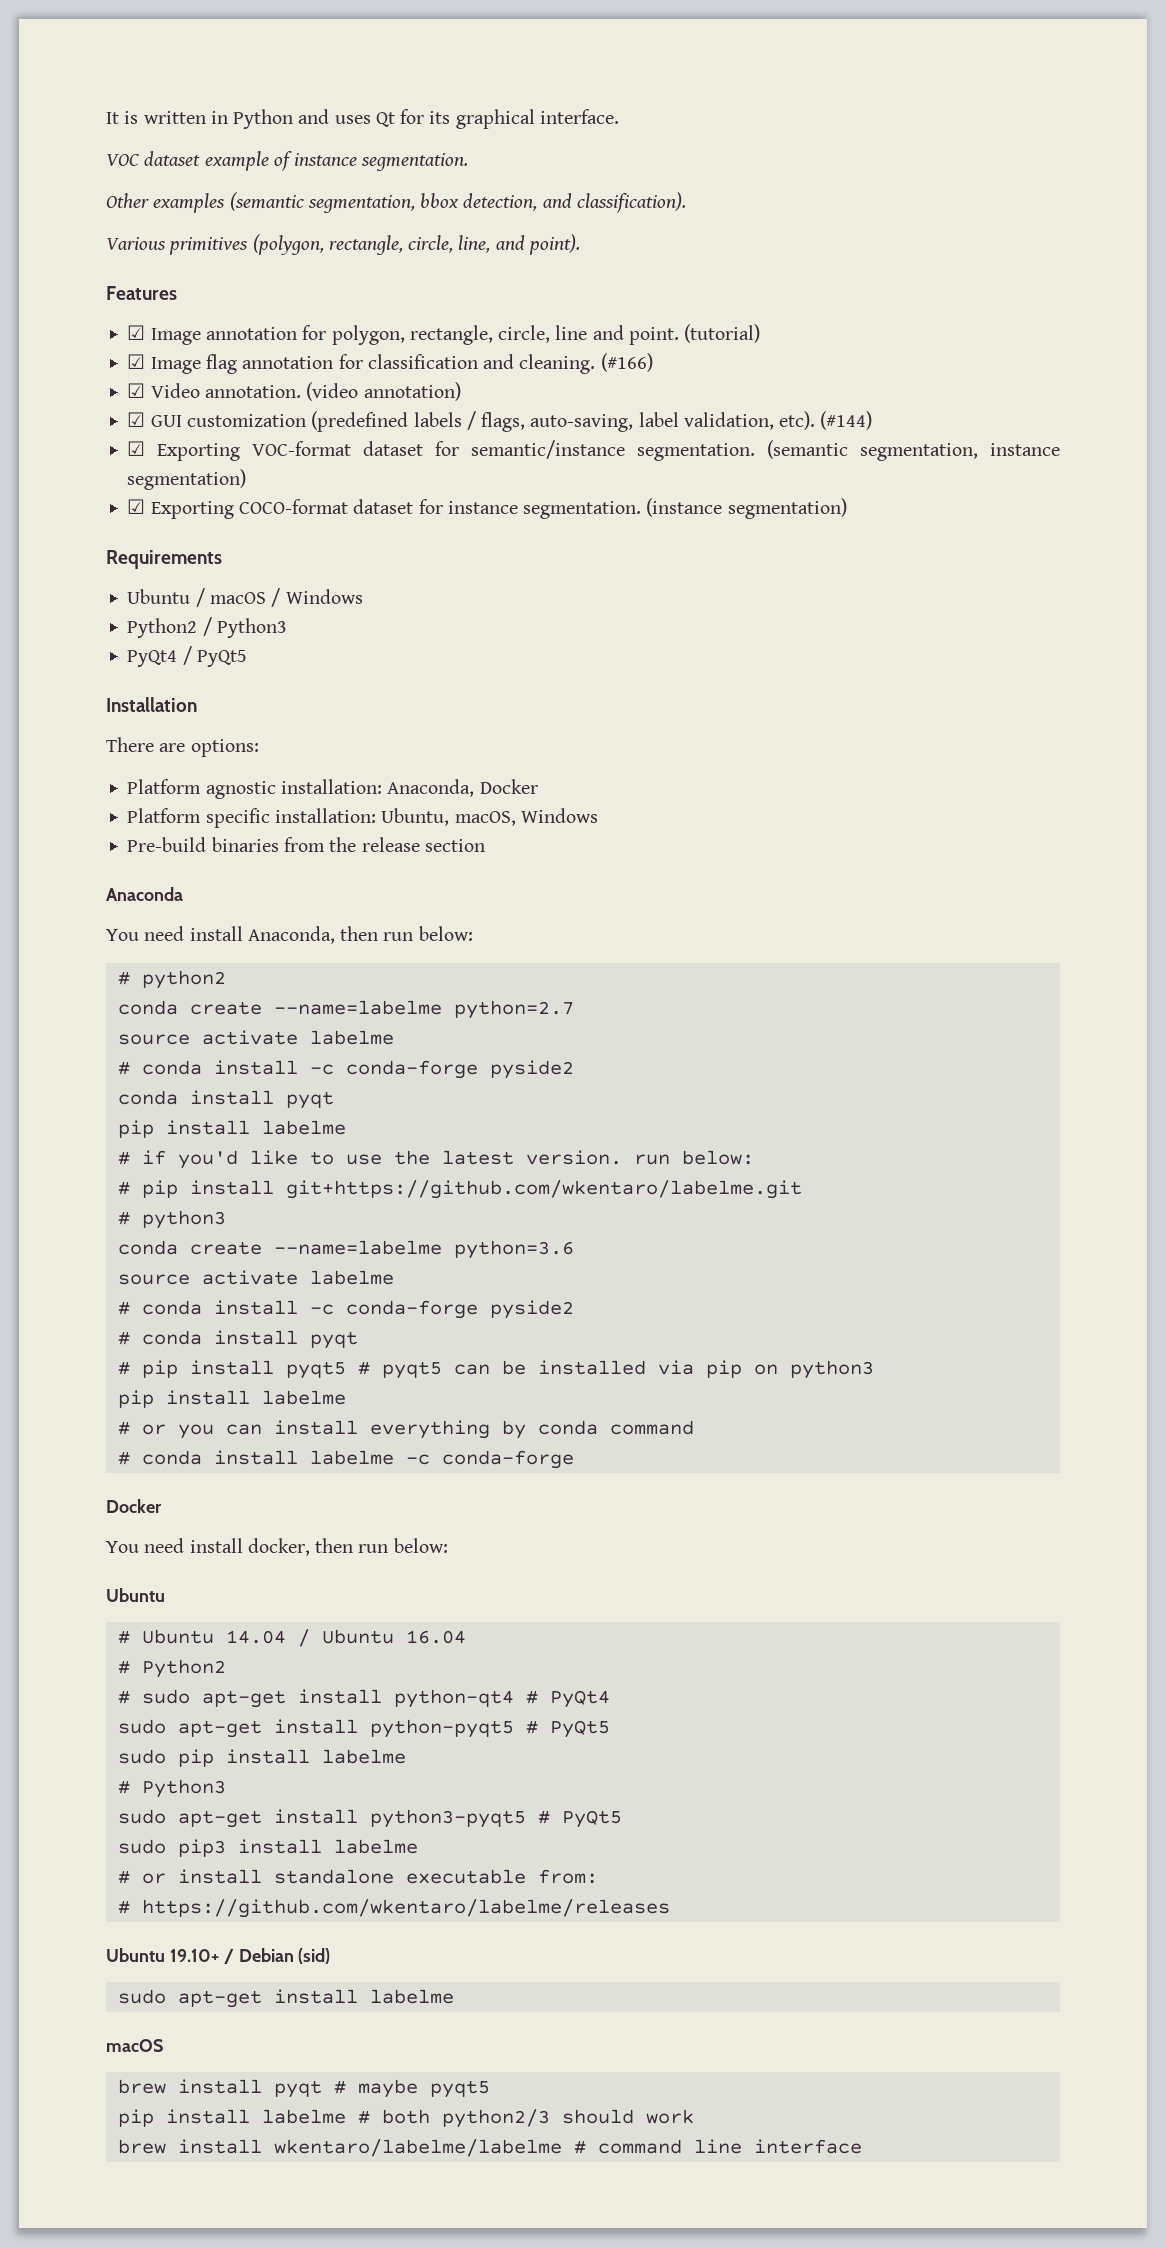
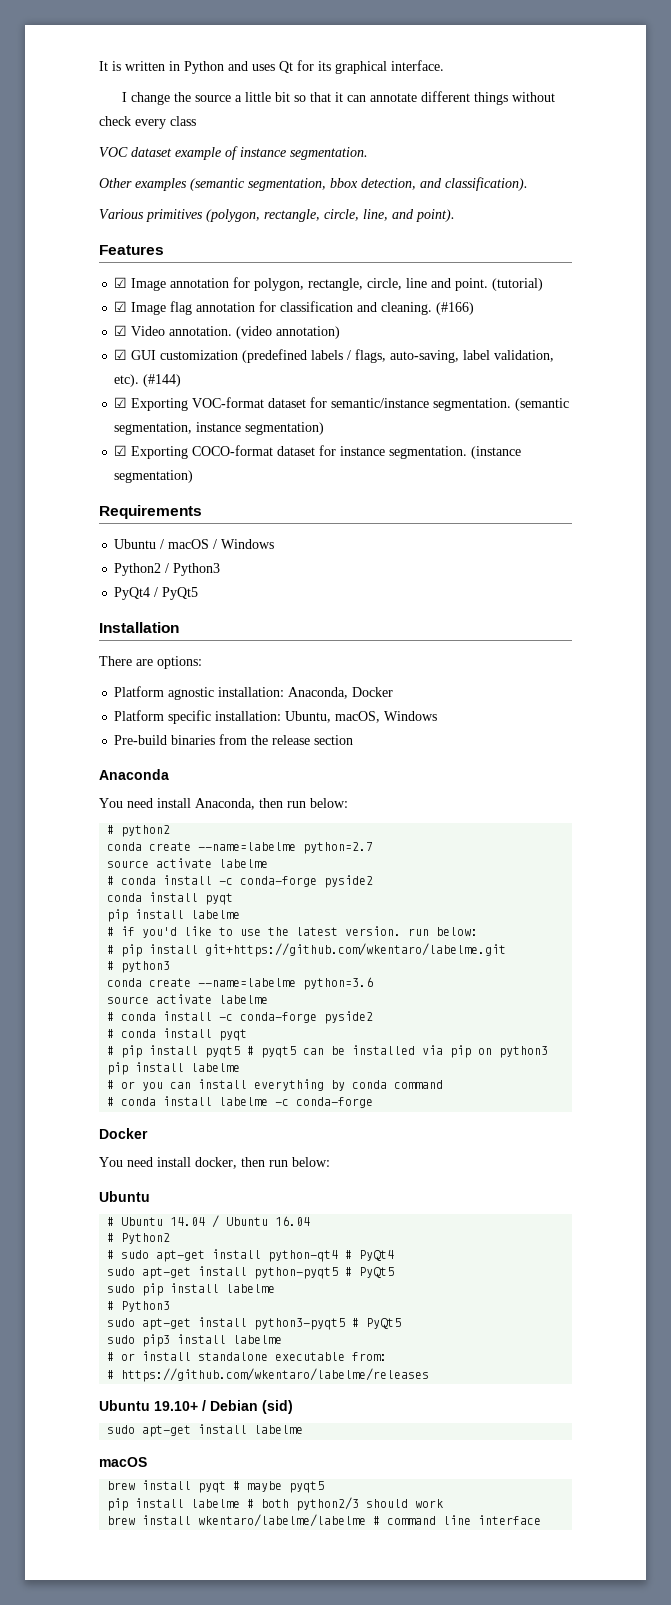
(619, 116) none -> [122,91,556,105] [99,116,196,129] // I change the source a little bit so that it can annotate different things without check every class

